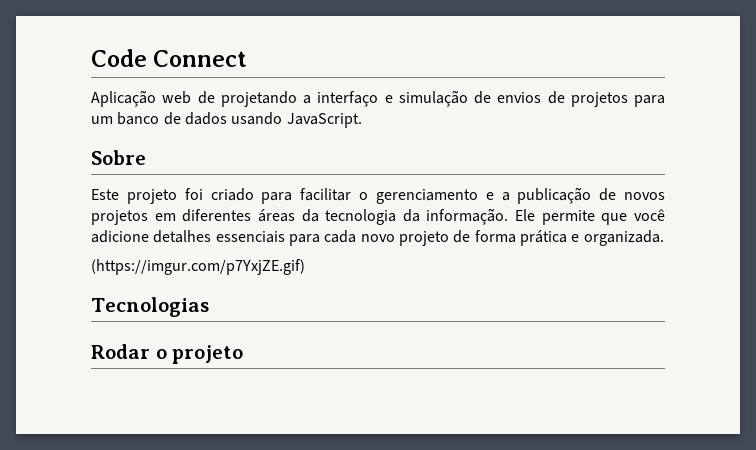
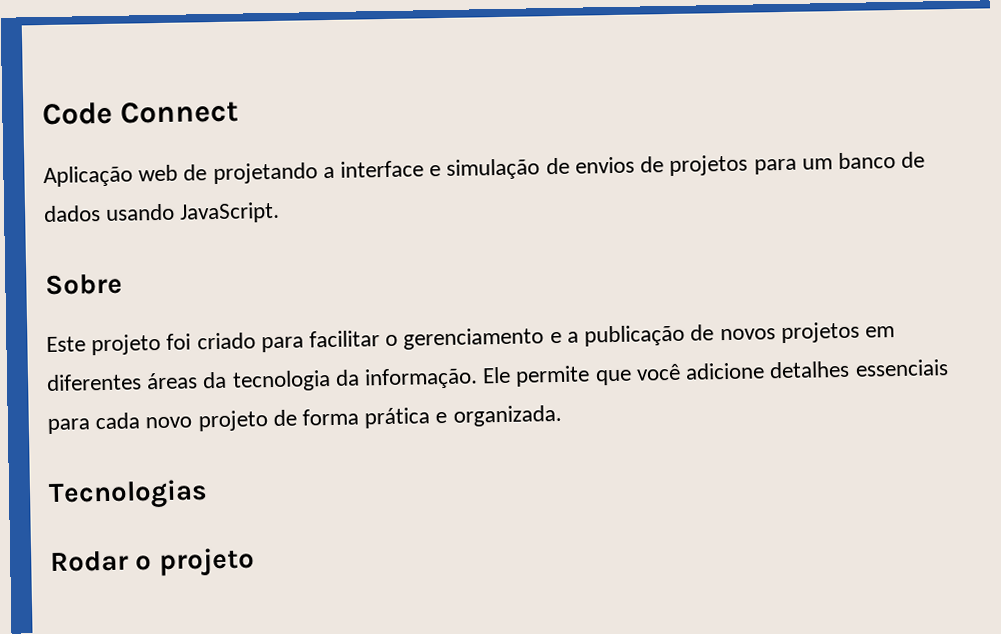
[317,91,379,107] interfaço -> [340,160,425,178] interface
[91,259,305,275] // (https://imgur.com/p7YxjZE.gif) -> (562, 415) none

